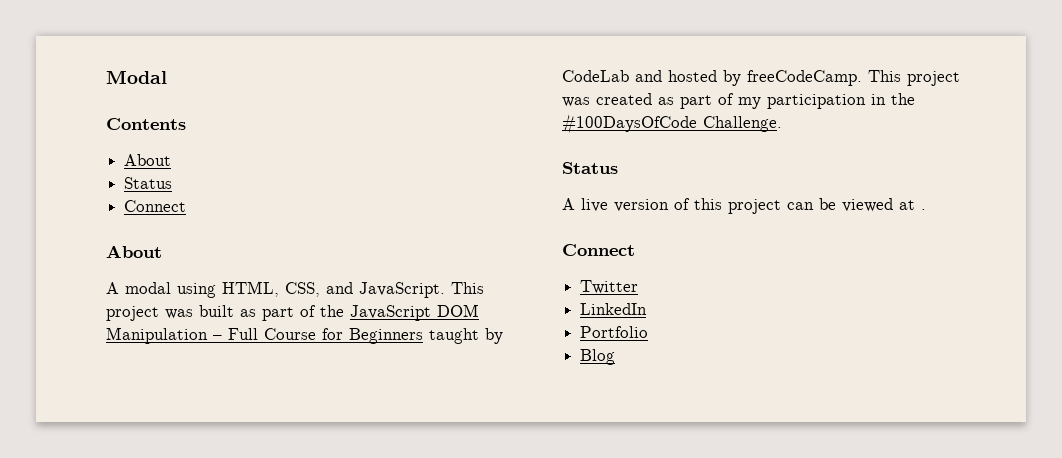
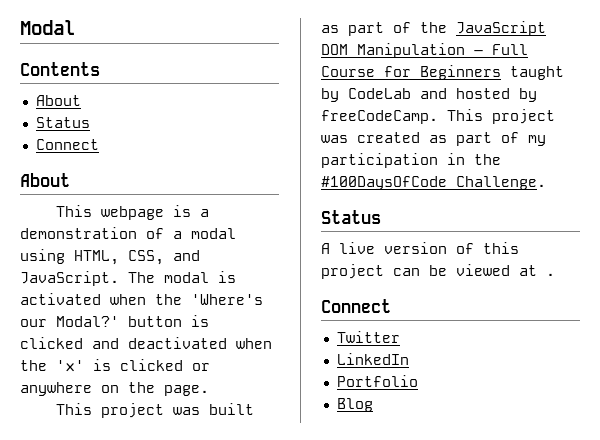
[106,282,119,294] A -> [55,205,209,220] [20,227,182,239] This webpage is a demonstration of a
(445, 290) none -> [128,271,236,283] [20,293,263,305] [20,315,209,327] [20,337,272,349] [20,359,210,372] [20,382,209,396] The modal is activated when the 'Where's our Modal?' button is clicked and deactivated when the 'x' is clicked or anywhere on the page. //

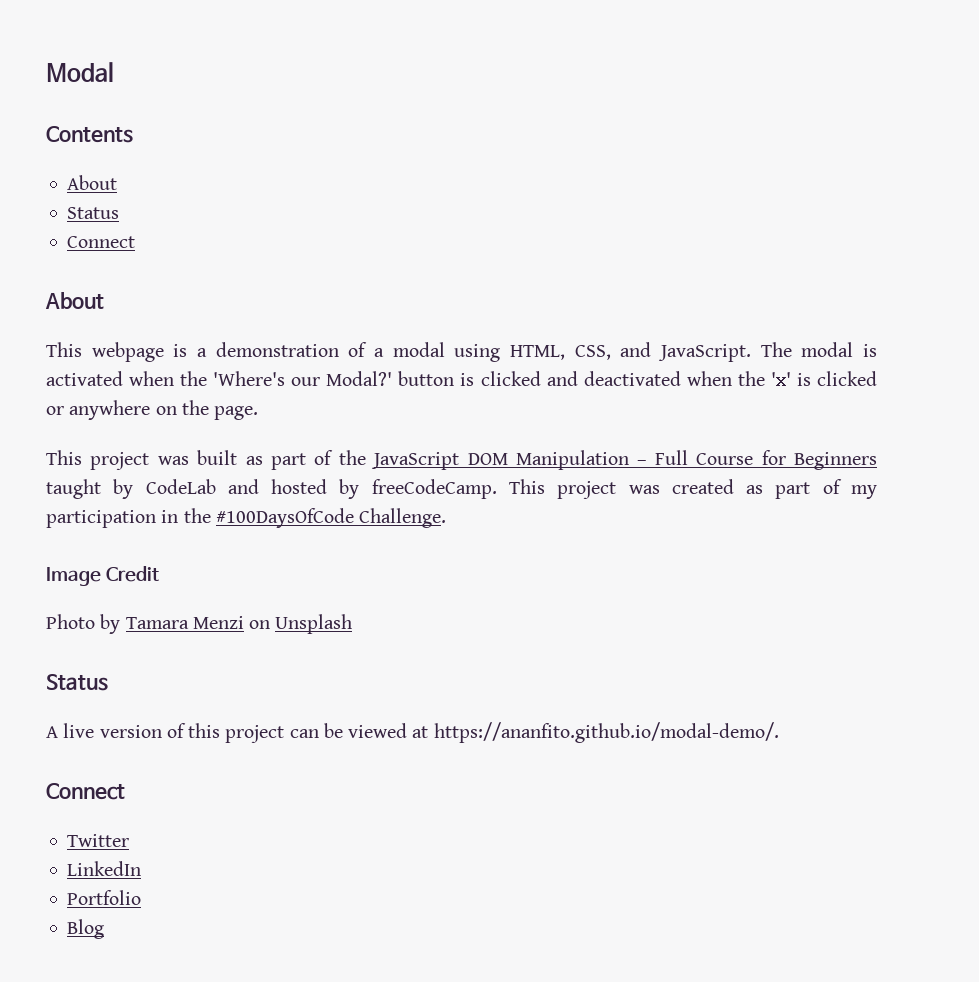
(546, 183) none -> [46,566,160,586] [46,614,353,634] // Image Credit // Photo by Tamara Menzi on Unsplash
[546,273,555,276] . -> [433,722,779,743] https://ananfito.github.io/modal-demo/.

